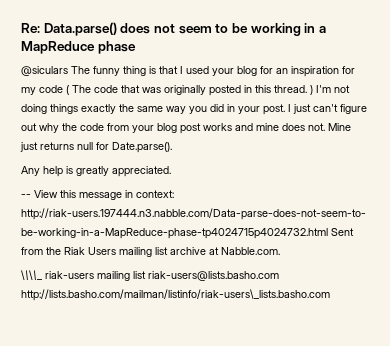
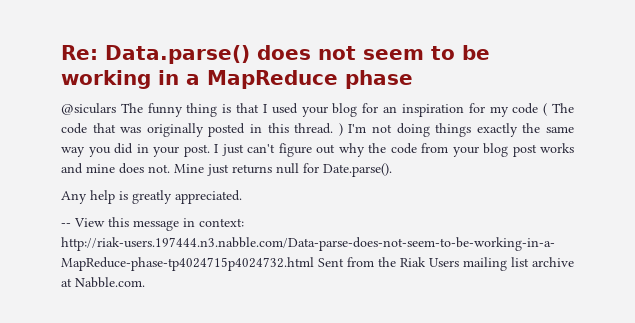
[21,270,279,281] [21,289,330,301] // \\\\_ riak-users mailing list riak-users@lists.basho.com http://lists.basho.com/mailman/listinfo/riak-users\_lists.basho.com -> (145, 282) none

